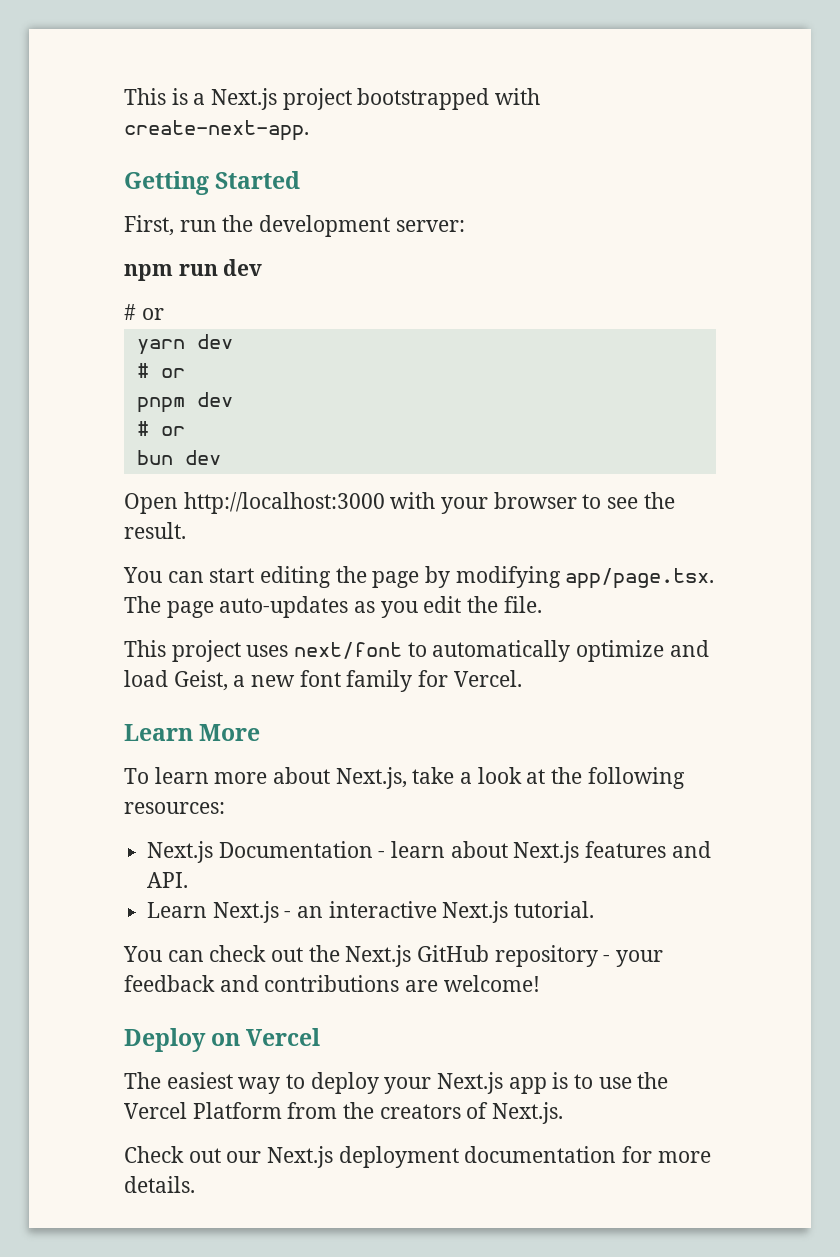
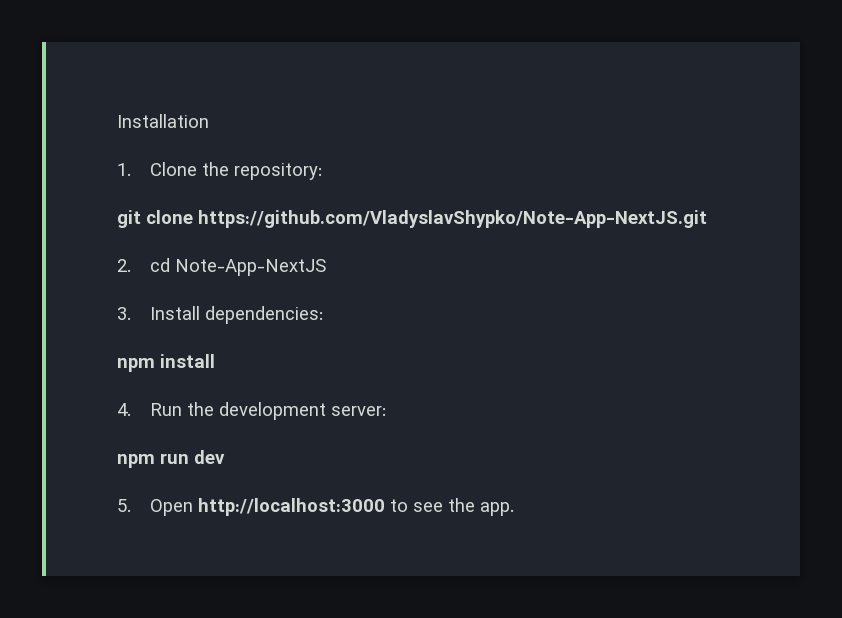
[124,88,541,110] [124,120,309,141] [124,171,301,195] [124,215,217,236] This is a Next.js project bootstrapped with create-next-app. // Getting Started // First, run -> [117,114,209,128] [117,162,323,180] [117,210,707,228] [117,258,327,276] [117,306,324,324] [117,354,215,372] [117,403,183,416] Installation // 1. Clone the repository: // git clone https://github.com/VladyslavShypko/Note-App-NextJS.git // 2. cd Note-App-NextJS // 3. Install dependencies: // npm install // 4. Run
[124,304,164,320] [136,334,233,355] [136,363,185,378] [136,392,233,413] [136,421,185,436] [136,450,221,465] [124,492,675,514] [124,522,186,539] [123,566,715,589] [124,596,542,618] [124,640,709,662] [124,670,522,692] [124,724,261,741] [124,767,685,789] [124,802,225,814] [147,841,711,863] [147,872,189,888] [147,901,595,923] [123,945,664,967] [124,975,540,992] [124,1028,321,1052] [124,1072,669,1094] [124,1102,564,1124] [124,1146,711,1168] [124,1176,195,1193] # or // yarn dev // # or // pnpm dev // # or // bun dev // Open http://localhost:3000 with your browser to see the result. // You can start editing the page by modifying app/page.tsx. The page auto-updates as you edit the file. // This project uses next/font to automatically optimize and load Geist, a new font family for Vercel. // Learn More // To learn more about Next.js, take a look at the following resources: // Next.js Documentation - learn about Next.js features and API. // Learn Next.js - an interactive Next.js tutorial. // You can check out the Next.js GitHub repository - your feedback and contributions are welcome! // Deploy on Vercel // The easiest way to deploy your Next.js app is to use the Vercel Platform from the creators of Next.js. // Check out our Next.js deployment documentation for more details. -> [117,498,515,516] 5. Open http://localhost:3000 to see the app.

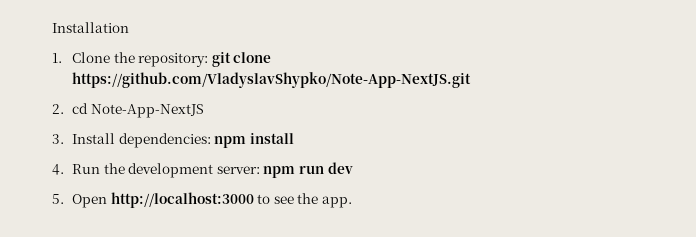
(323, 171) // -> (209, 60) none
(324, 315) // -> (211, 140) none
(387, 411) // -> (260, 170) none

